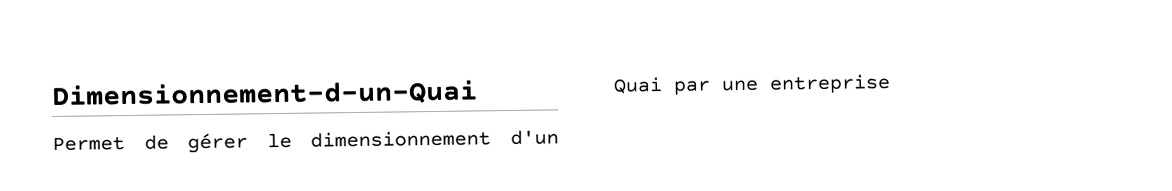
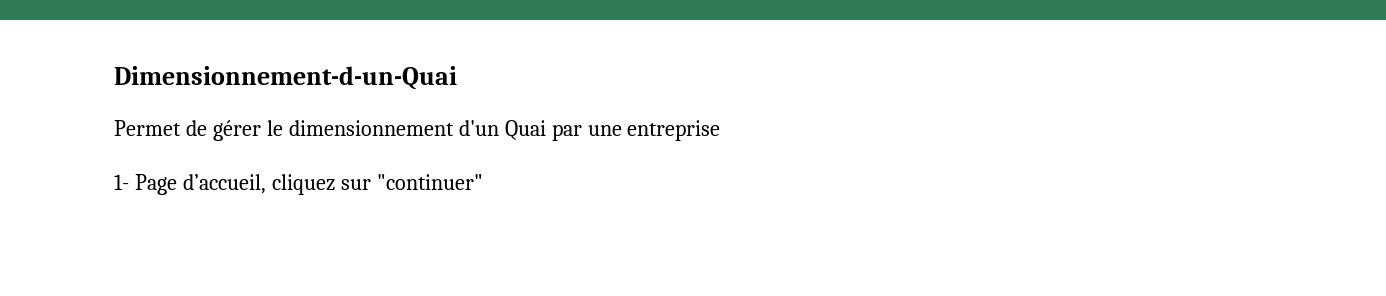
(890, 84) none -> [114,174,483,195] // 1- Page d’accueil, cliquez sur "continuer"

